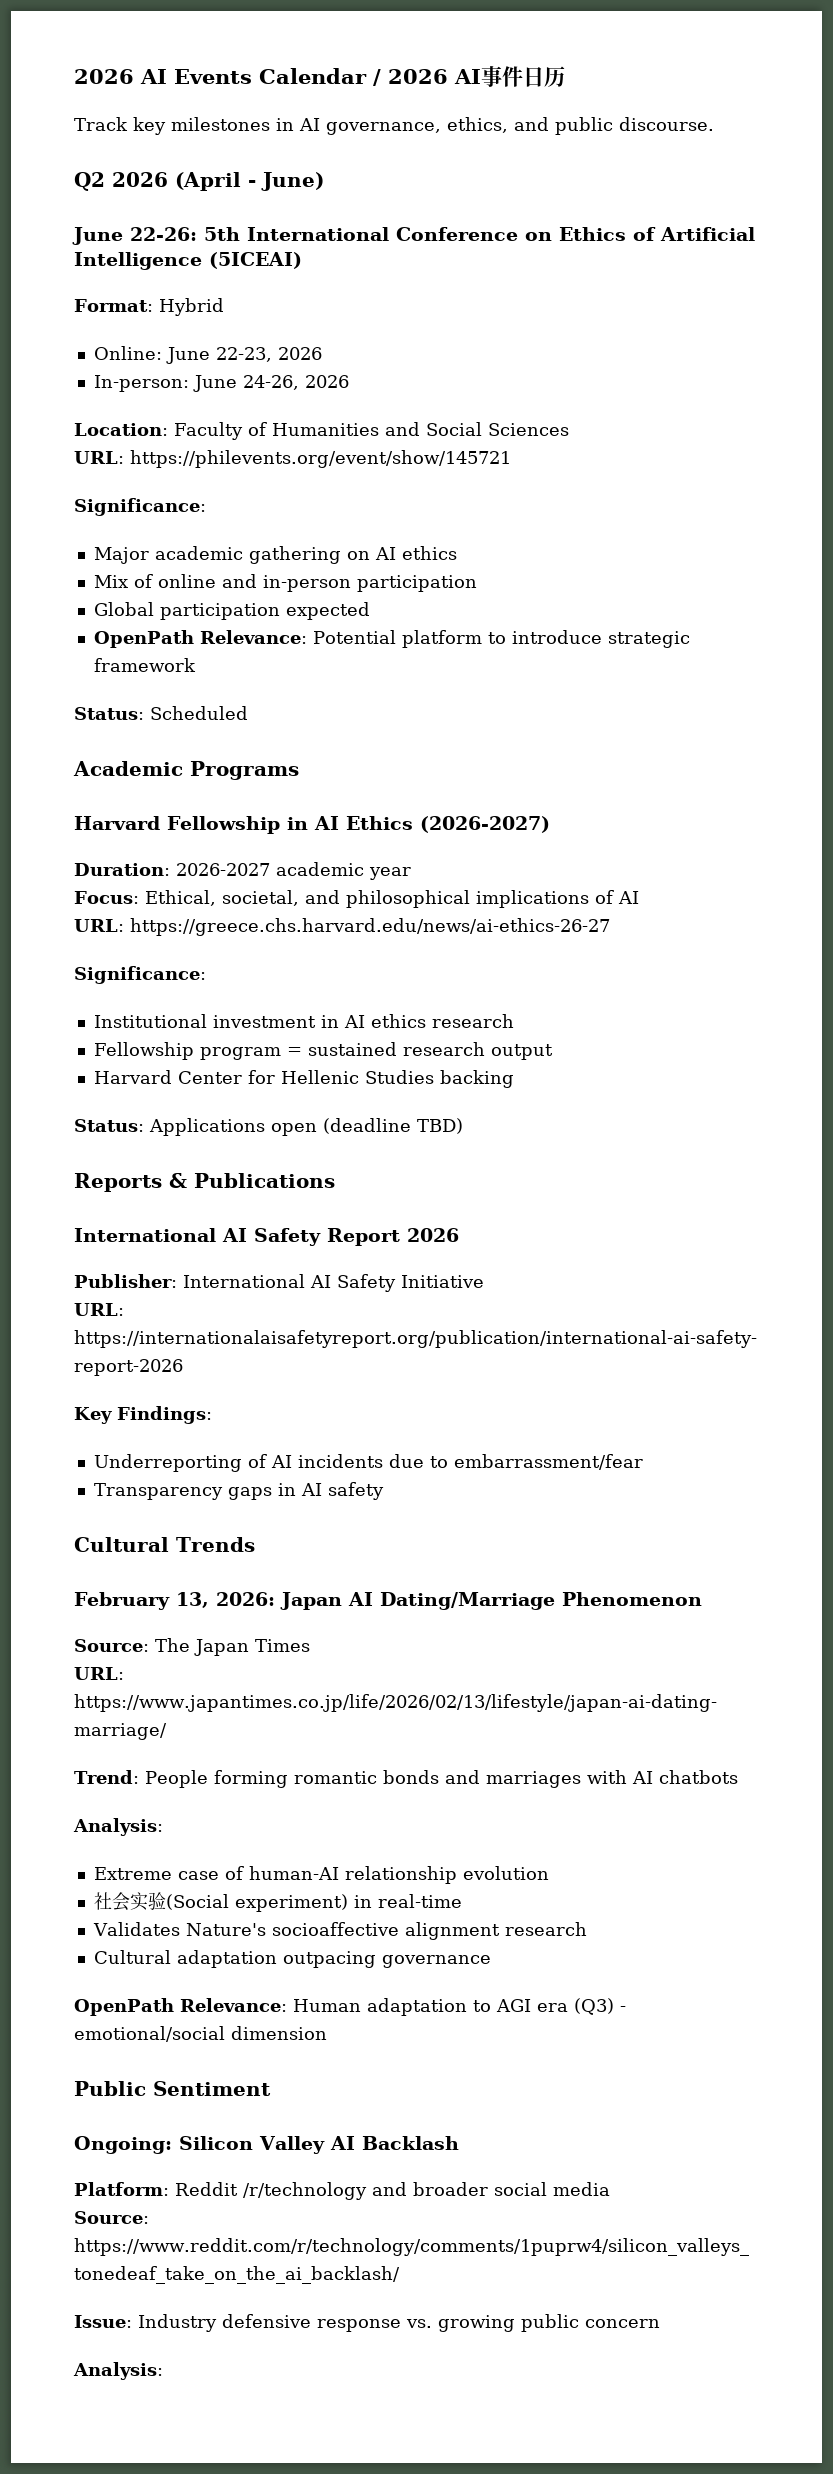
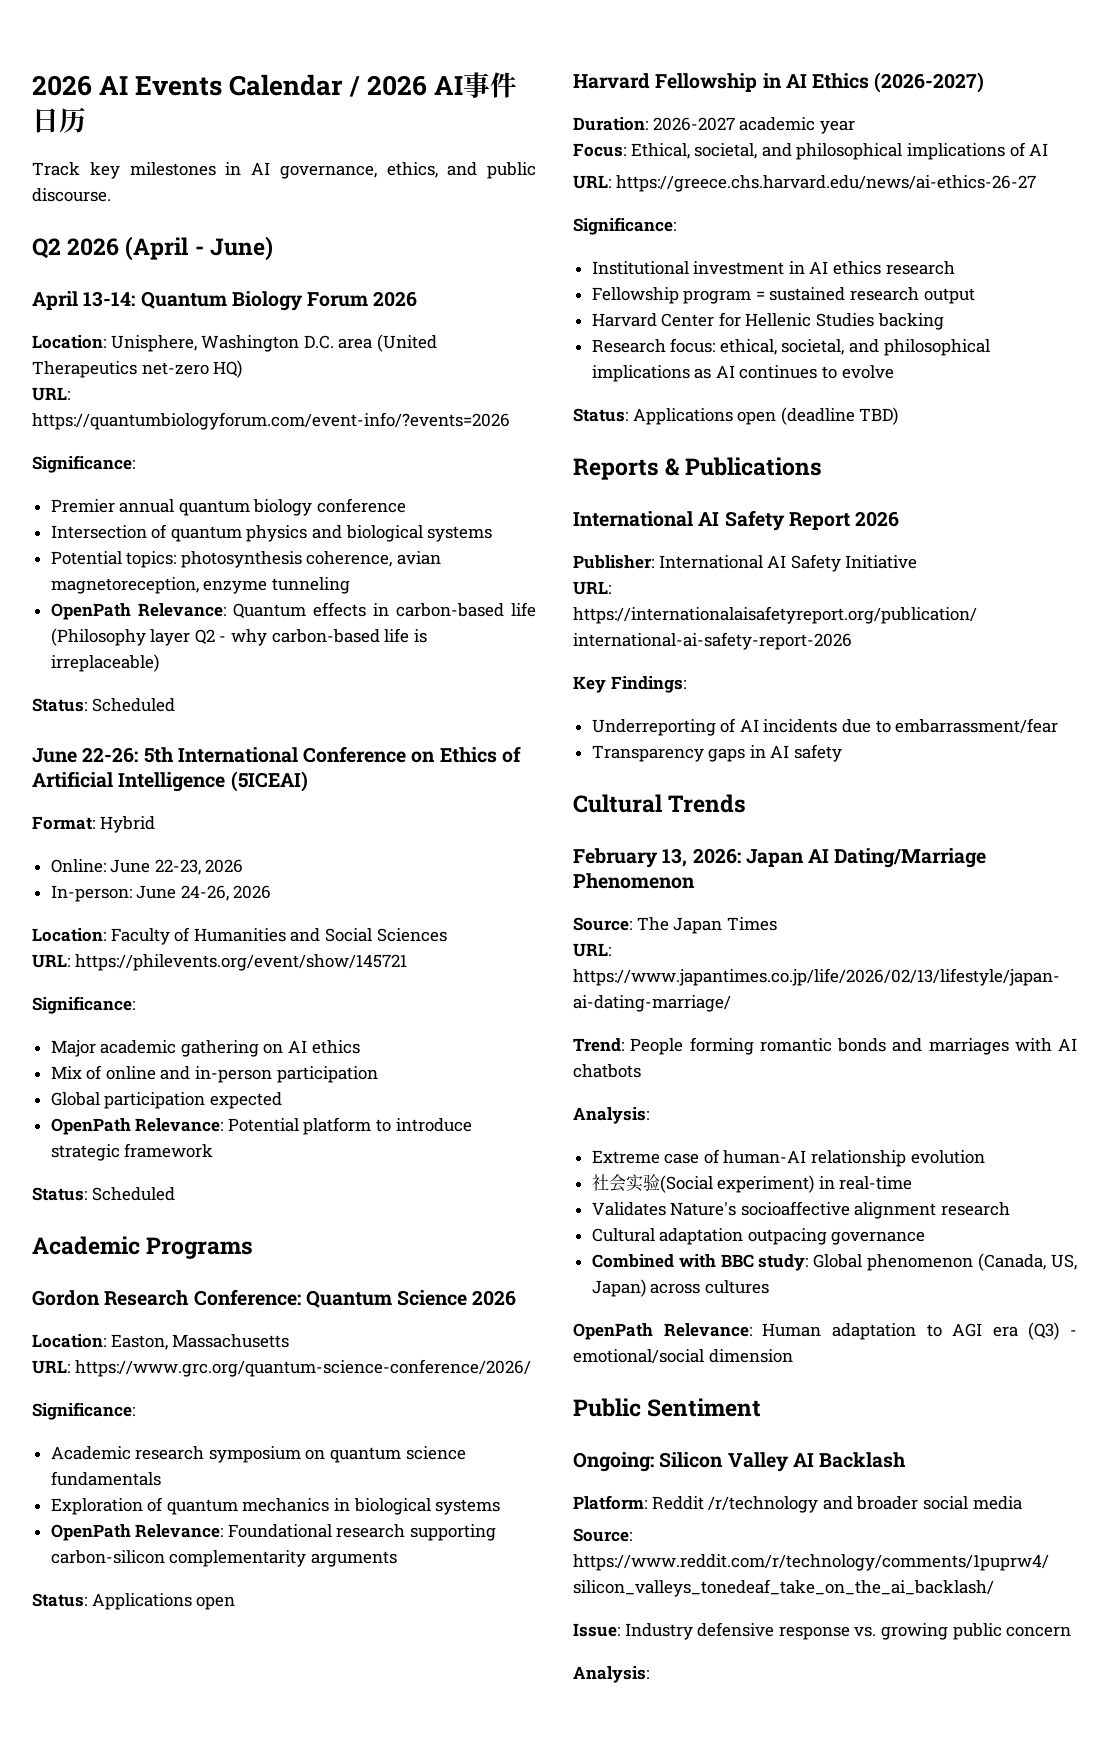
(324, 181) none -> [32,291,418,311] [32,334,437,352] [32,360,243,378] [32,387,70,401] [32,412,510,430] [32,455,135,473] [50,498,407,516] [50,524,493,542] [50,551,442,568] [50,577,350,594] [50,602,536,620] [50,628,427,646] [50,654,159,672] [32,698,175,712] // April 13-14: Quantum Biology Forum 2026 // Location: Unisphere, Washington D.C. area (United Therapeutics net-zero HQ) // URL: https://quantumbiologyforum.com/event-info/?events=2026 // Significance: // Premier annual quantum biology conference // Intersection of quantum physics and biological systems // Potential topics: photosynthesis coherence, avian magnetoreception, enzyme tunneling // OpenPath Relevance: Quantum effects in carbon-based life (Philosophy layer Q2 - why carbon-based life is irreplaceable) // Status: Scheduled
(299, 770) none -> [32,1289,517,1308] [32,1334,290,1350] [32,1359,531,1377] [32,1402,135,1420] [50,1446,466,1463] [50,1471,161,1486] [50,1497,501,1515] [50,1524,497,1541] [50,1550,397,1567] [32,1593,236,1610] // Gordon Research Conference: Quantum Science 2026 // Location: Easton, Massachusetts // URL: https://www.grc.org/quantum-science-conference/2026/ // Significance: // Academic research symposium on quantum science fundamentals // Exploration of quantum mechanics in biological systems // OpenPath Relevance: Foundational research supporting carbon-silicon complementarity arguments // Status: Applications open
(514, 1079) none -> [591,338,990,356] [591,365,894,382] // Research focus: ethical, societal, and philosophical implications as AI continues to evolve
(491, 1961) none -> [591,1253,1077,1271] [591,1279,769,1297] // Combined with BBC study: Global phenomenon (Canada, US, Japan) across cultures

